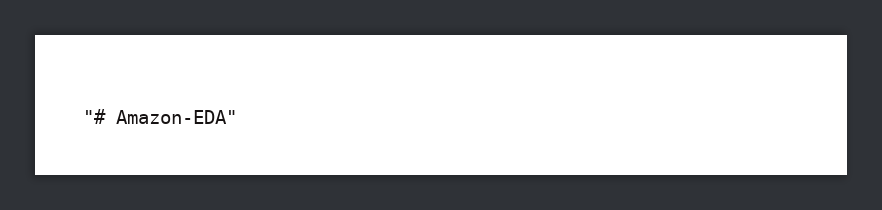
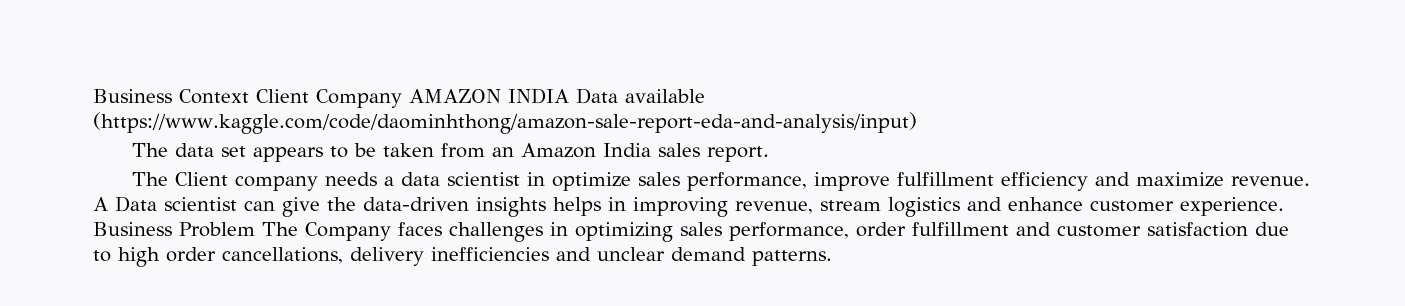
[83,109,237,124] "# Amazon-EDA" -> [93,88,705,108] [93,112,917,134] [131,143,769,162] [131,172,1310,191] [93,196,1284,217] [93,222,1289,242] [93,247,832,267] Business Context Client Company AMAZON INDIA Data available (https://www.kaggle.com/code/daominhthong/amazon-sale-report-eda-and-analysis/input) // The data set appears to be taken from an Amazon India sales report. // The Client company needs a data scientist in optimize sales performance, improve fulfillment efficiency and maximize revenue. A Data scientist can give the data-driven insights helps in improving revenue, stream logistics and enhance customer experience. Business Problem The Company faces challenges in optimizing sales performance, order fulfillment and customer satisfaction due to high order cancellations, delivery inefficiencies and unclear demand patterns.

